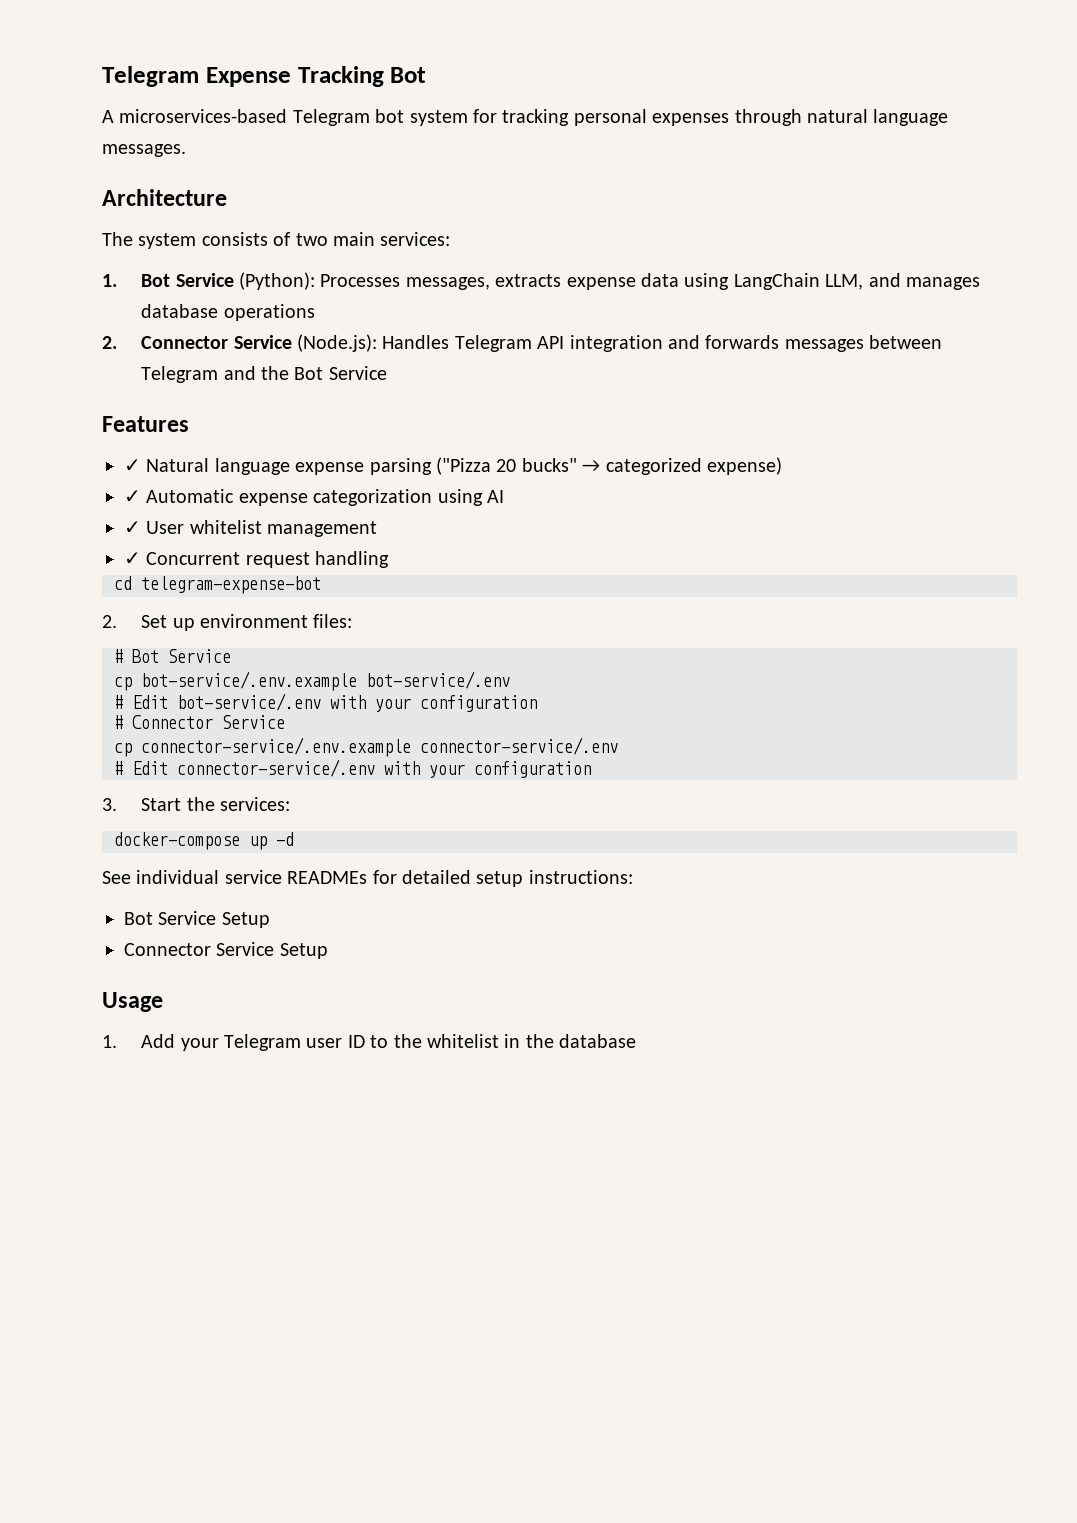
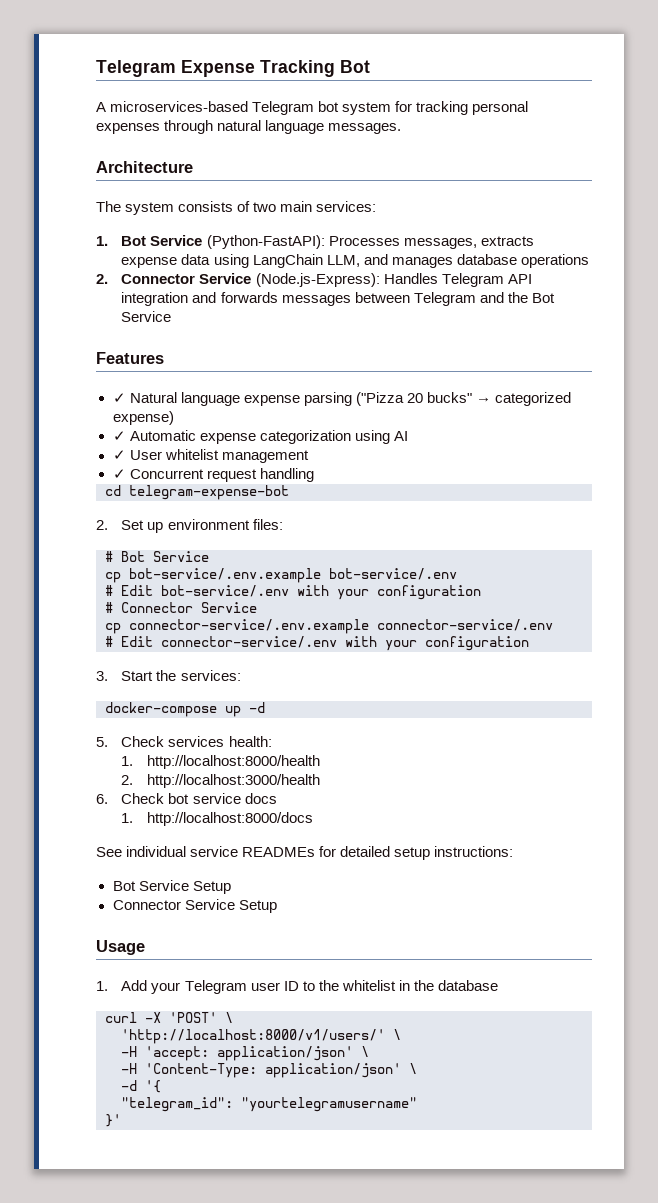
[238,272,315,290] (Python): -> [206,235,325,249] (Python-FastAPI):
[296,334,377,352] (Node.js): -> [255,273,380,287] (Node.js-Express):
(294, 839) none -> [96,736,272,747] [121,755,320,769] [121,774,320,788] [96,793,277,804] [121,812,313,826] // 5. Check services health: // 1. http://localhost:8000/health // 2. http://localhost:3000/health // 6. Check bot service docs // 1. http://localhost:8000/docs
(637, 1041) none -> [105,1012,233,1023] [121,1029,401,1044] [121,1046,369,1061] [121,1063,417,1078] [121,1080,161,1093] [121,1097,417,1112] [105,1114,121,1127] // curl -X 'POST' \ // 'http://localhost:8000/v1/users/' \ // -H 'accept: application/json' \ // -H 'Content-Type: application/json' \ // -d '{ // "telegram_id": "yourtelegramusername" // }'

